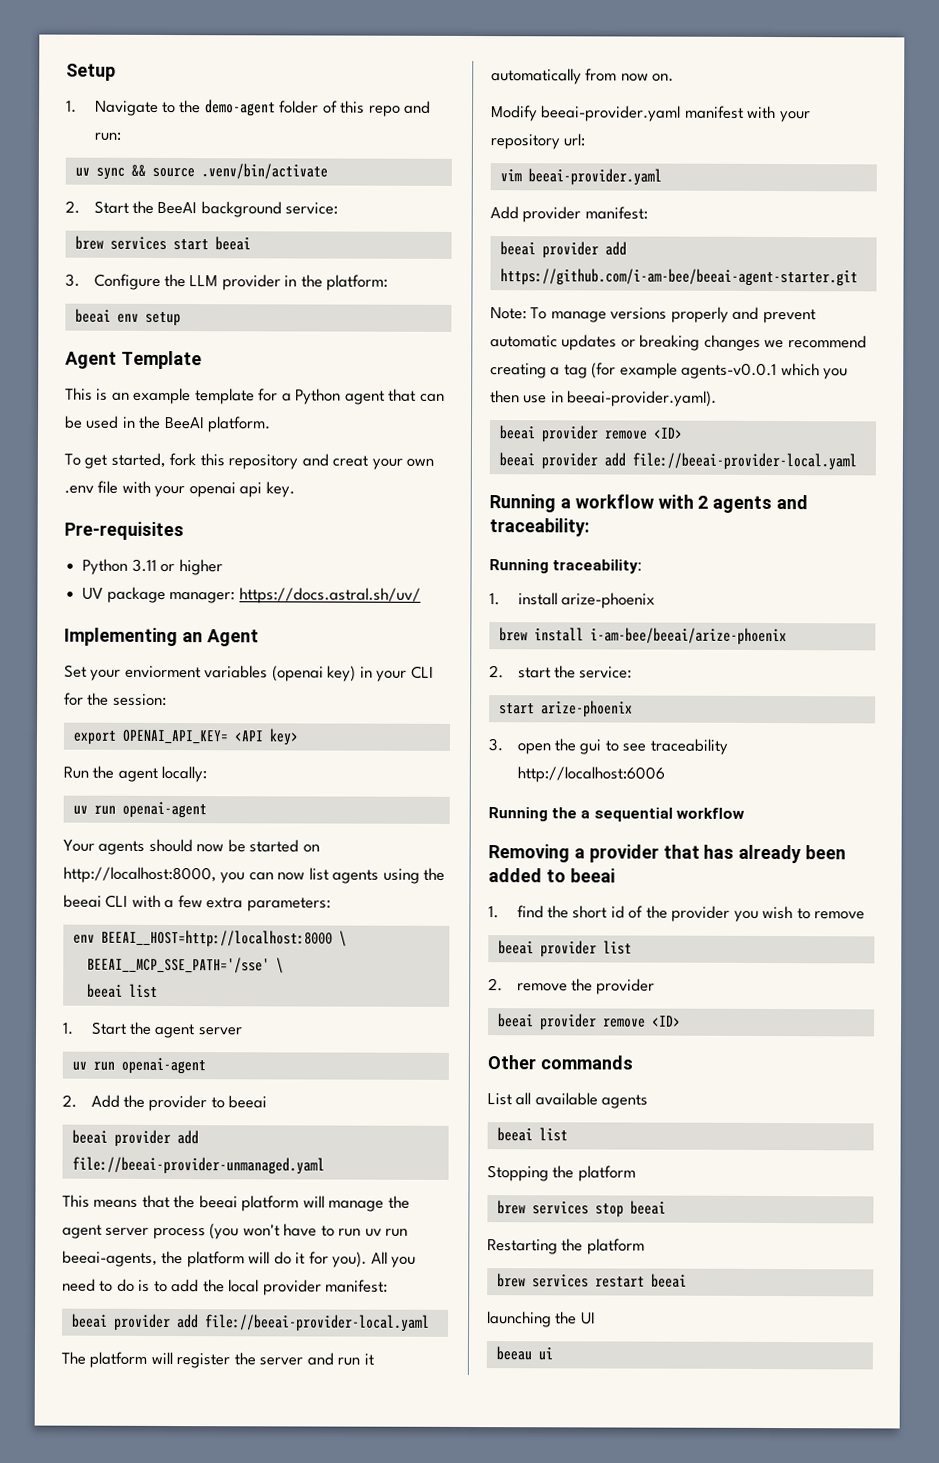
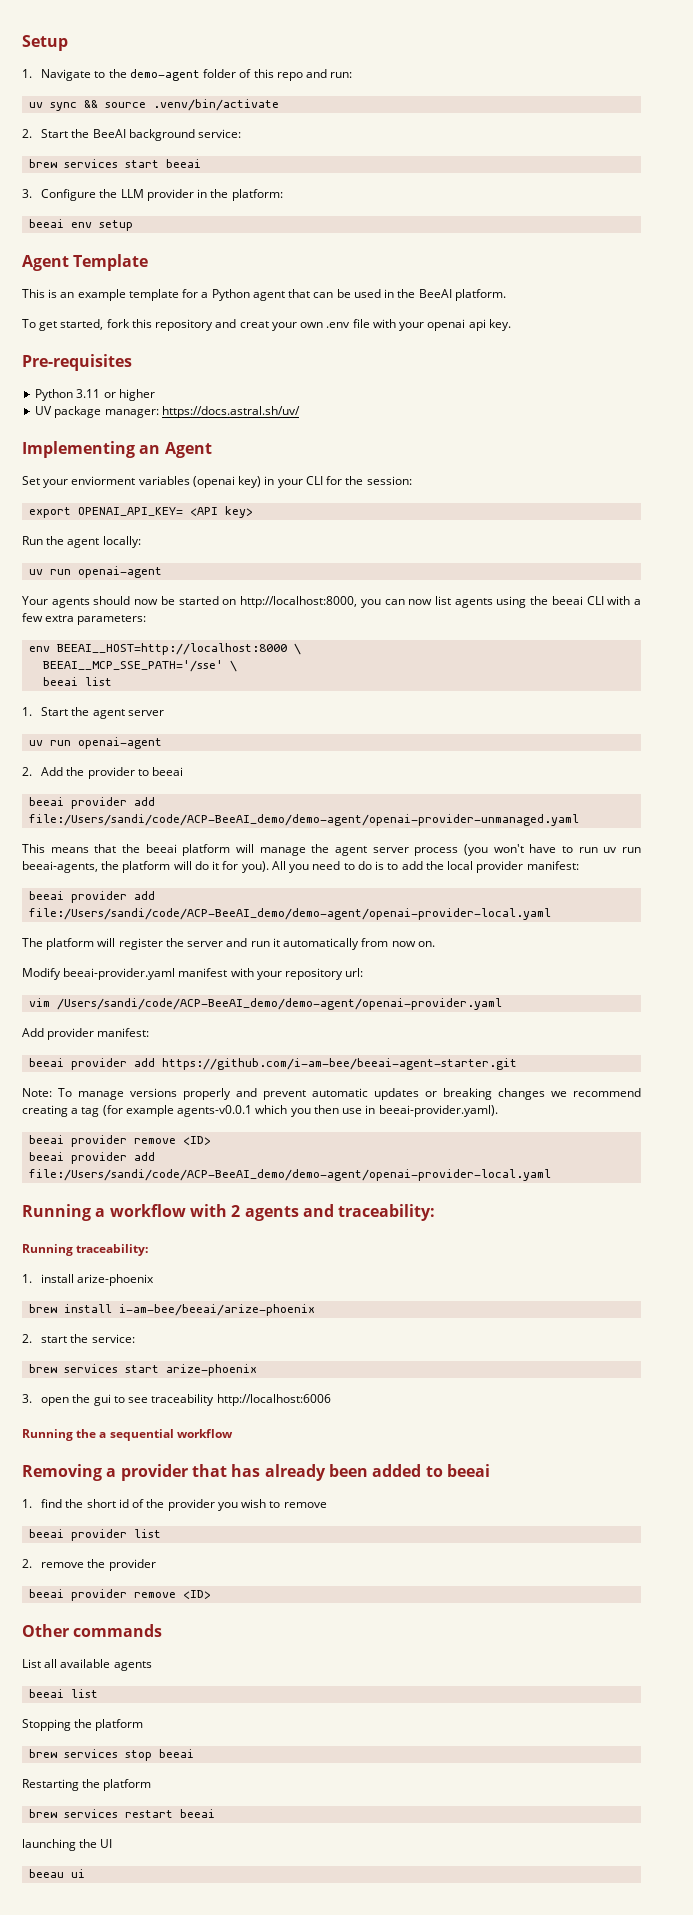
[71,1156,325,1175] file://beeai-provider-unmanaged.yaml -> [29,814,580,826] file:/Users/sandi/code/ACP-BeeAI_demo/demo-agent/openai-provider-unmanaged.yaml
[204,1314,430,1332] file://beeai-provider-local.yaml -> [29,908,552,920] file:/Users/sandi/code/ACP-BeeAI_demo/demo-agent/openai-provider-local.yaml
[527,168,662,186] beeai-provider.yaml -> [57,998,503,1010] /Users/sandi/code/ACP-BeeAI_demo/demo-agent/openai-provider.yaml
[631,452,857,471] file://beeai-provider-local.yaml -> [29,1169,552,1181] file:/Users/sandi/code/ACP-BeeAI_demo/demo-agent/openai-provider-local.yaml
(633, 672) none -> [29,1364,119,1373] brew services

